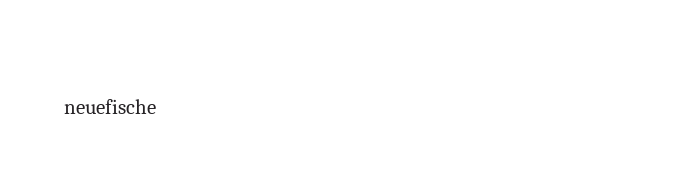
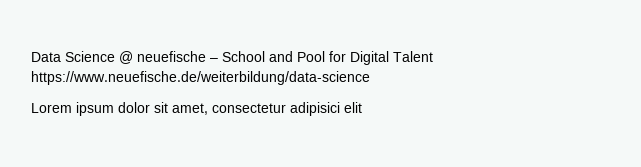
[64,99,156,114] neuefische -> [31,51,433,65] [31,71,370,85] [31,102,362,116] Data Science @ neuefische – School and Pool for Digital Talent https://www.neuefische.de/weiterbildung/data-science // Lorem ipsum dolor sit amet, consectetur adipisici elit

